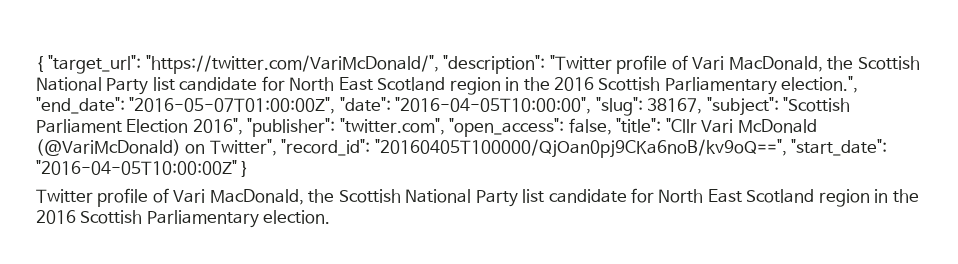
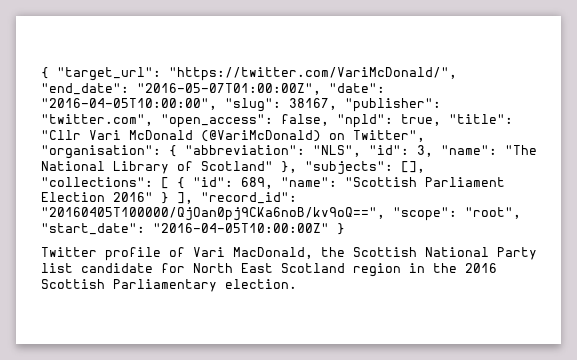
[443,55,920,74] [36,76,859,95] "description": "Twitter profile of Vari MacDonald, the Scottish National Party list candidate for North East Scotland region in the 2016 Scottish Parliamentary election.", -> (457, 74) none
[706,97,851,116] [36,118,243,135] "subject": "Scottish Parliament Election 2016", -> (337, 104) none
(612, 126) none -> [337,114,441,128] "npld": true,
[281,139,787,158] "record_id": "20160405T100000/QjOan0pj9CKa6noB/kv9oQ==", -> [41,145,537,159] [41,161,425,175] [41,177,505,189] [41,192,297,204] [41,207,521,221] "organisation": { "abbreviation": "NLS", "id": 3, "name": "The National Library of Scotland" }, "subjects": [], "collections": [ { "id": 689, "name": "Scottish Parliament Election 2016" } ], "record_id": "20160405T100000/QjOan0pj9CKa6noB/kv9oQ==", "scope": "root",

